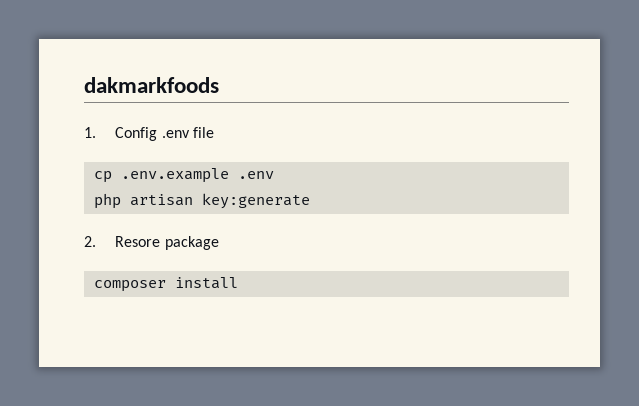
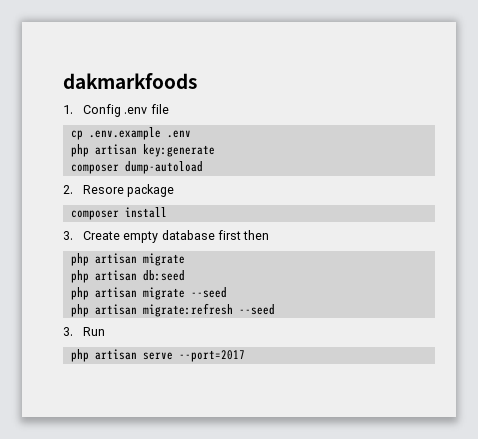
(310, 201) none -> [70,161,203,174] // composer dump-autoload
(238, 283) none -> [63,230,270,243] [70,253,185,266] [70,270,185,283] [70,287,227,300] [70,303,275,317] [63,327,105,336] [70,349,245,362] // 3. Create empty database first then // php artisan migrate // php artisan db:seed // php artisan migrate --seed // php artisan migrate:refresh --seed // 3. Run // php artisan serve --port=2017

